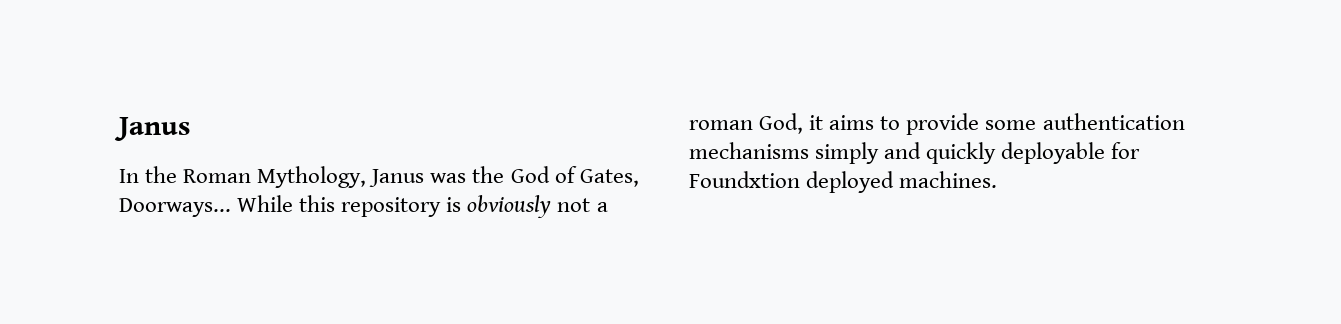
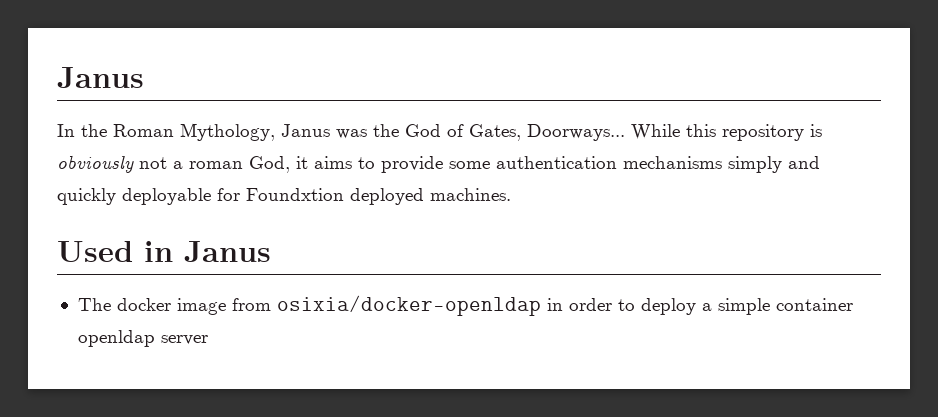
(998, 179) none -> [57,241,271,262] [77,295,853,316] [77,330,208,347] // Used in Janus // The docker image from osixia/docker-openldap in order to deploy a simple container openldap server

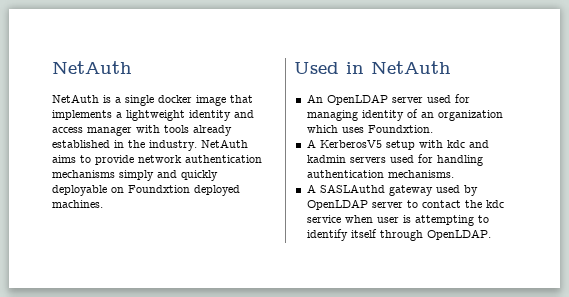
[57,67,144,88] [57,123,822,141] [57,155,308,173] Janus // In the Roman Mythology, Janus was the God of Gates, Doorways... While this repository is obviously not a roman God, it -> [52,61,132,74] [52,94,253,106] [52,110,254,121] [52,125,232,136] [52,139,248,151] NetAuth // NetAuth is a single docker image that implements a lightweight identity and access manager with tools already established in the industry. NetAuth
[449,161,490,169] some -> [138,155,182,163] network
[217,188,240,201] for -> [111,187,124,193] on
[184,241,271,262] [77,295,853,316] [77,330,208,347] Janus // The docker image from osixia/docker-openldap in order to deploy a simple container openldap server -> [371,61,451,74] [306,94,470,105] [306,109,503,121] [306,125,433,133] [306,139,489,150] [306,154,483,166] [306,170,454,178] [306,184,478,196] [306,199,504,210] [306,215,489,226] [306,229,491,241] NetAuth // An OpenLDAP server used for managing identity of an organization which uses Foundxtion. // A KerberosV5 setup with kdc and kadmin servers used for handling authentication mechanisms. // A SASLAuthd gateway used by OpenLDAP server to contact the kdc service when user is attempting to identify itself through OpenLDAP.

